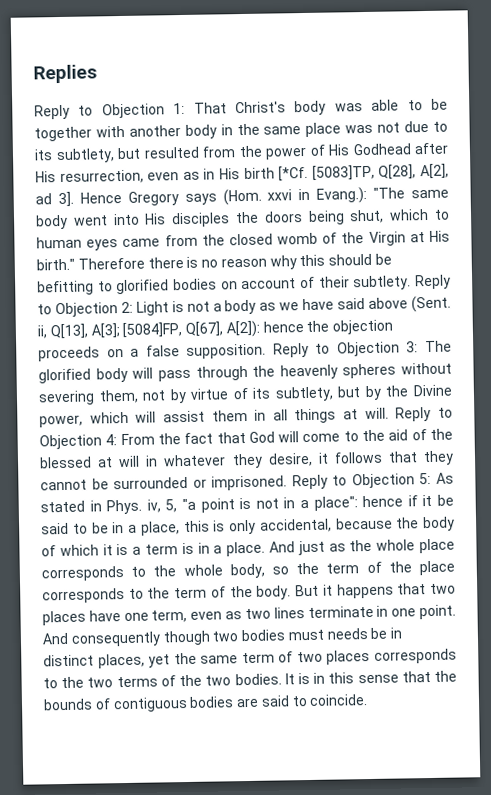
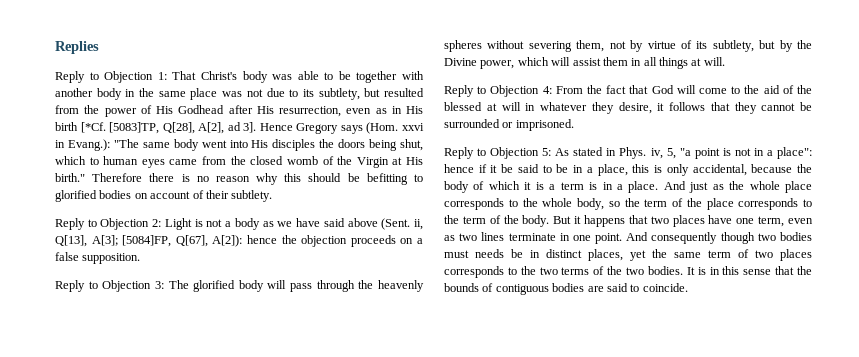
(412, 283) none -> (273, 196) //
(267, 351) none -> (141, 258) //
(389, 413) none -> (725, 61) //
(288, 483) none -> (574, 125) //

